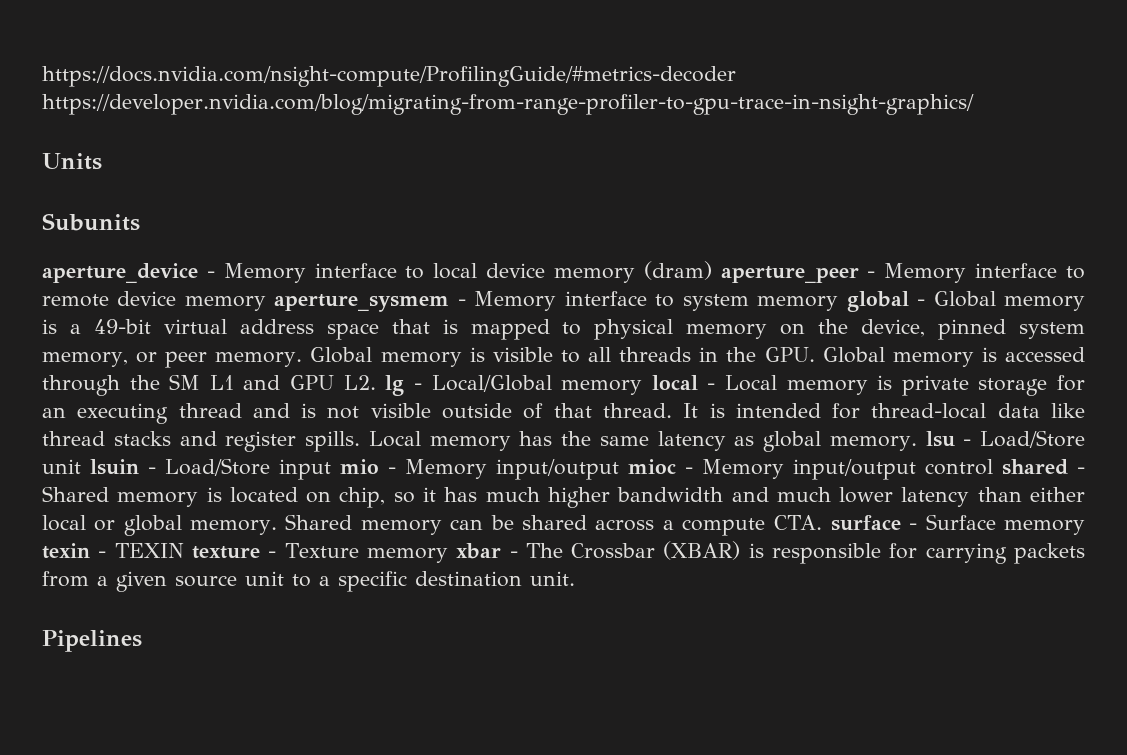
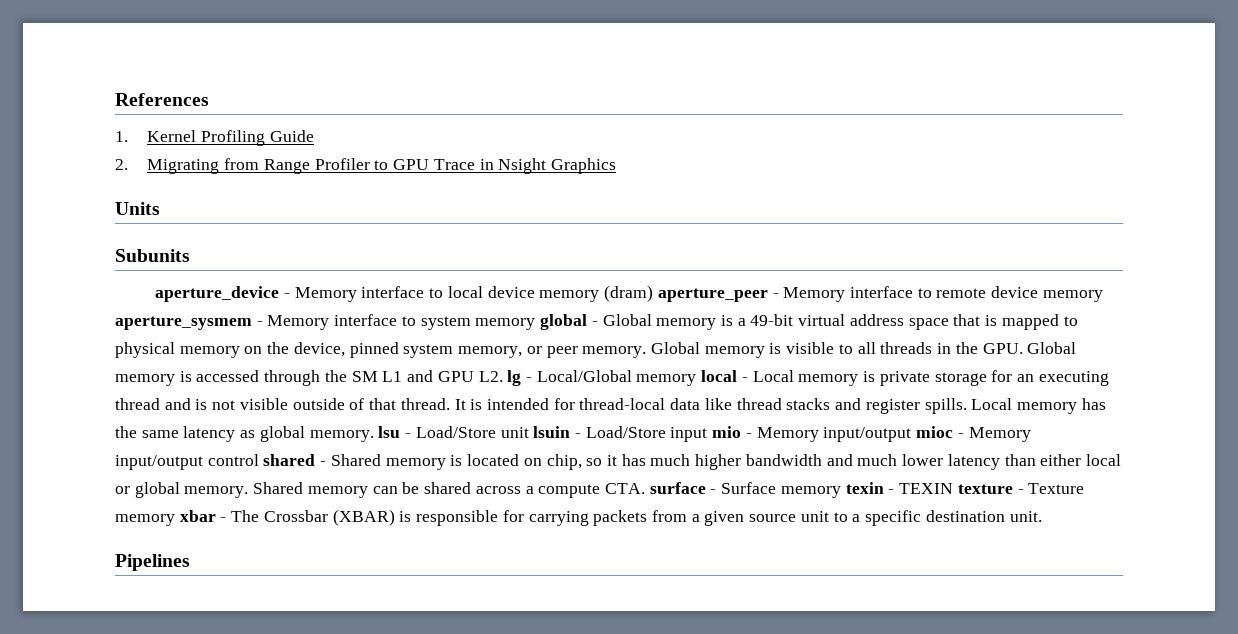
[42,66,736,87] [42,94,974,115] https://docs.nvidia.com/nsight-compute/ProfilingGuide/#metrics-decoder https://developer.nvidia.com/blog/migrating-from-range-profiler-to-gpu-trace-in-nsight-graphics/ -> [115,93,209,106] [115,130,314,146] [115,158,616,174] References // 1. Kernel Profiling Guide // 2. Migrating from Range Profiler to GPU Trace in Nsight Graphics

